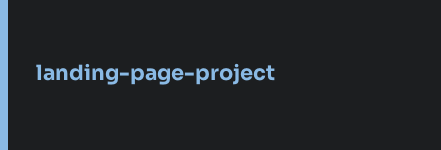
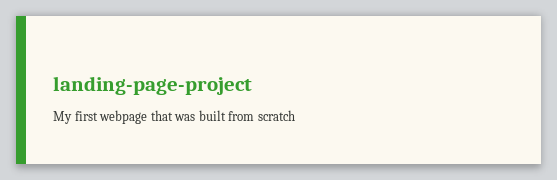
(275, 74) none -> [53,110,295,124] // My first webpage that was built from scratch

